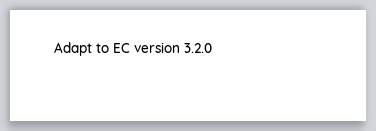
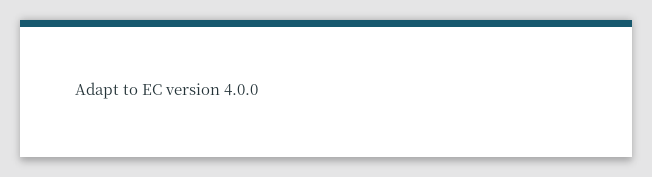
[184,43,212,53] 3.2.0 -> [224,84,259,96] 4.0.0

